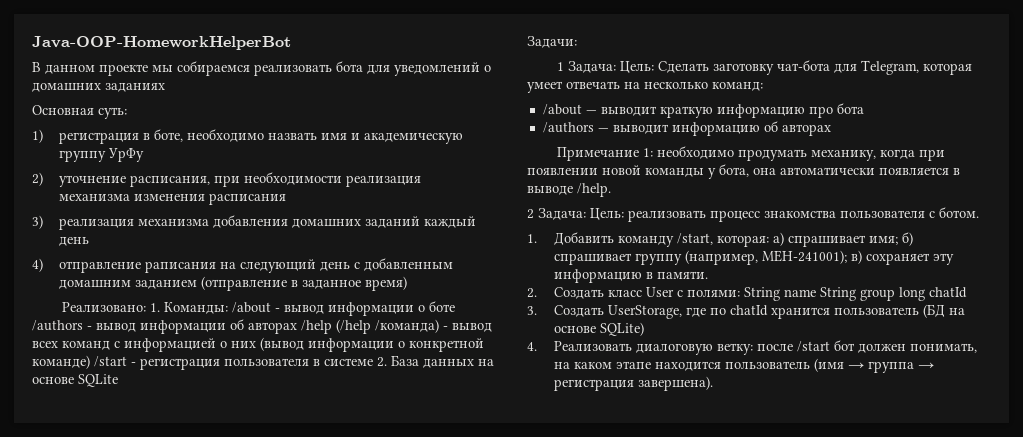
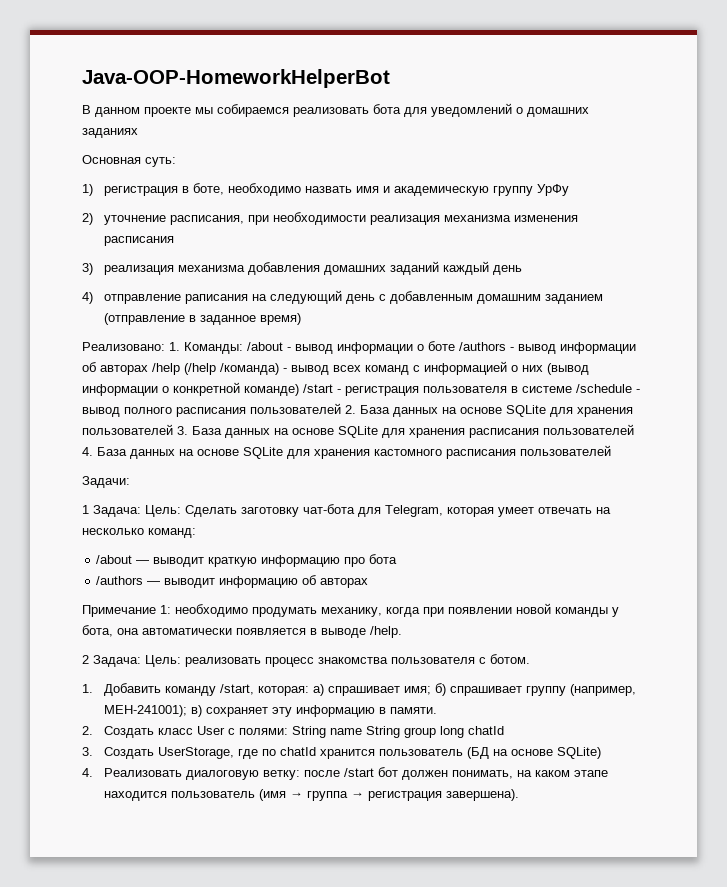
(373, 362) none -> [576,384,640,393] [82,403,341,417] /schedule - вывод полного расписания пользователей
(118, 380) none -> [550,407,633,417] [82,424,634,438] [82,445,611,459] для хранения пользователей 3. База данных на основе SQLite для хранения расписания пользователей 4. База данных на основе SQLite для хранения кастомного расписания пользователей

